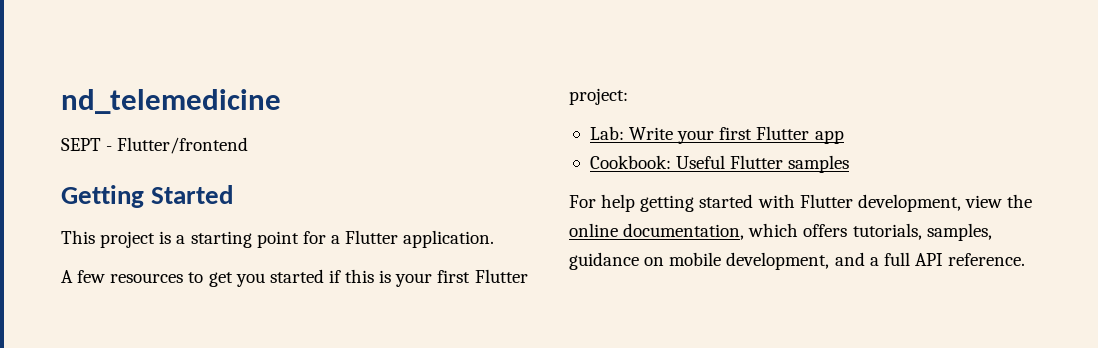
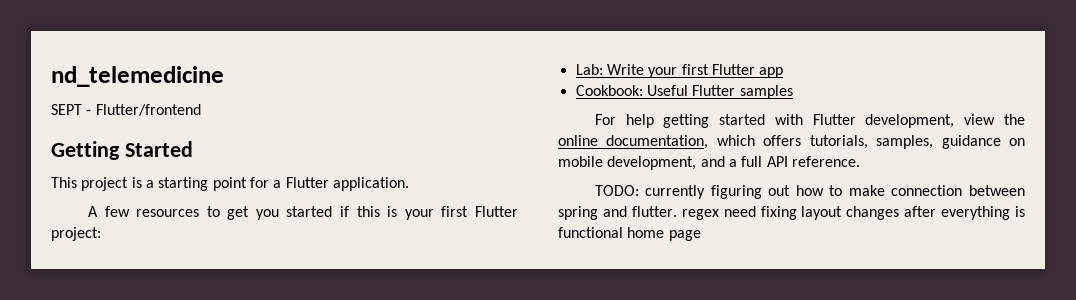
(1026, 259) none -> [594,185,1025,199] [558,206,1025,220] [558,227,701,241] // TODO: currently figuring out how to make connection between spring and flutter. regex need fixing layout changes after everything is functional home page

